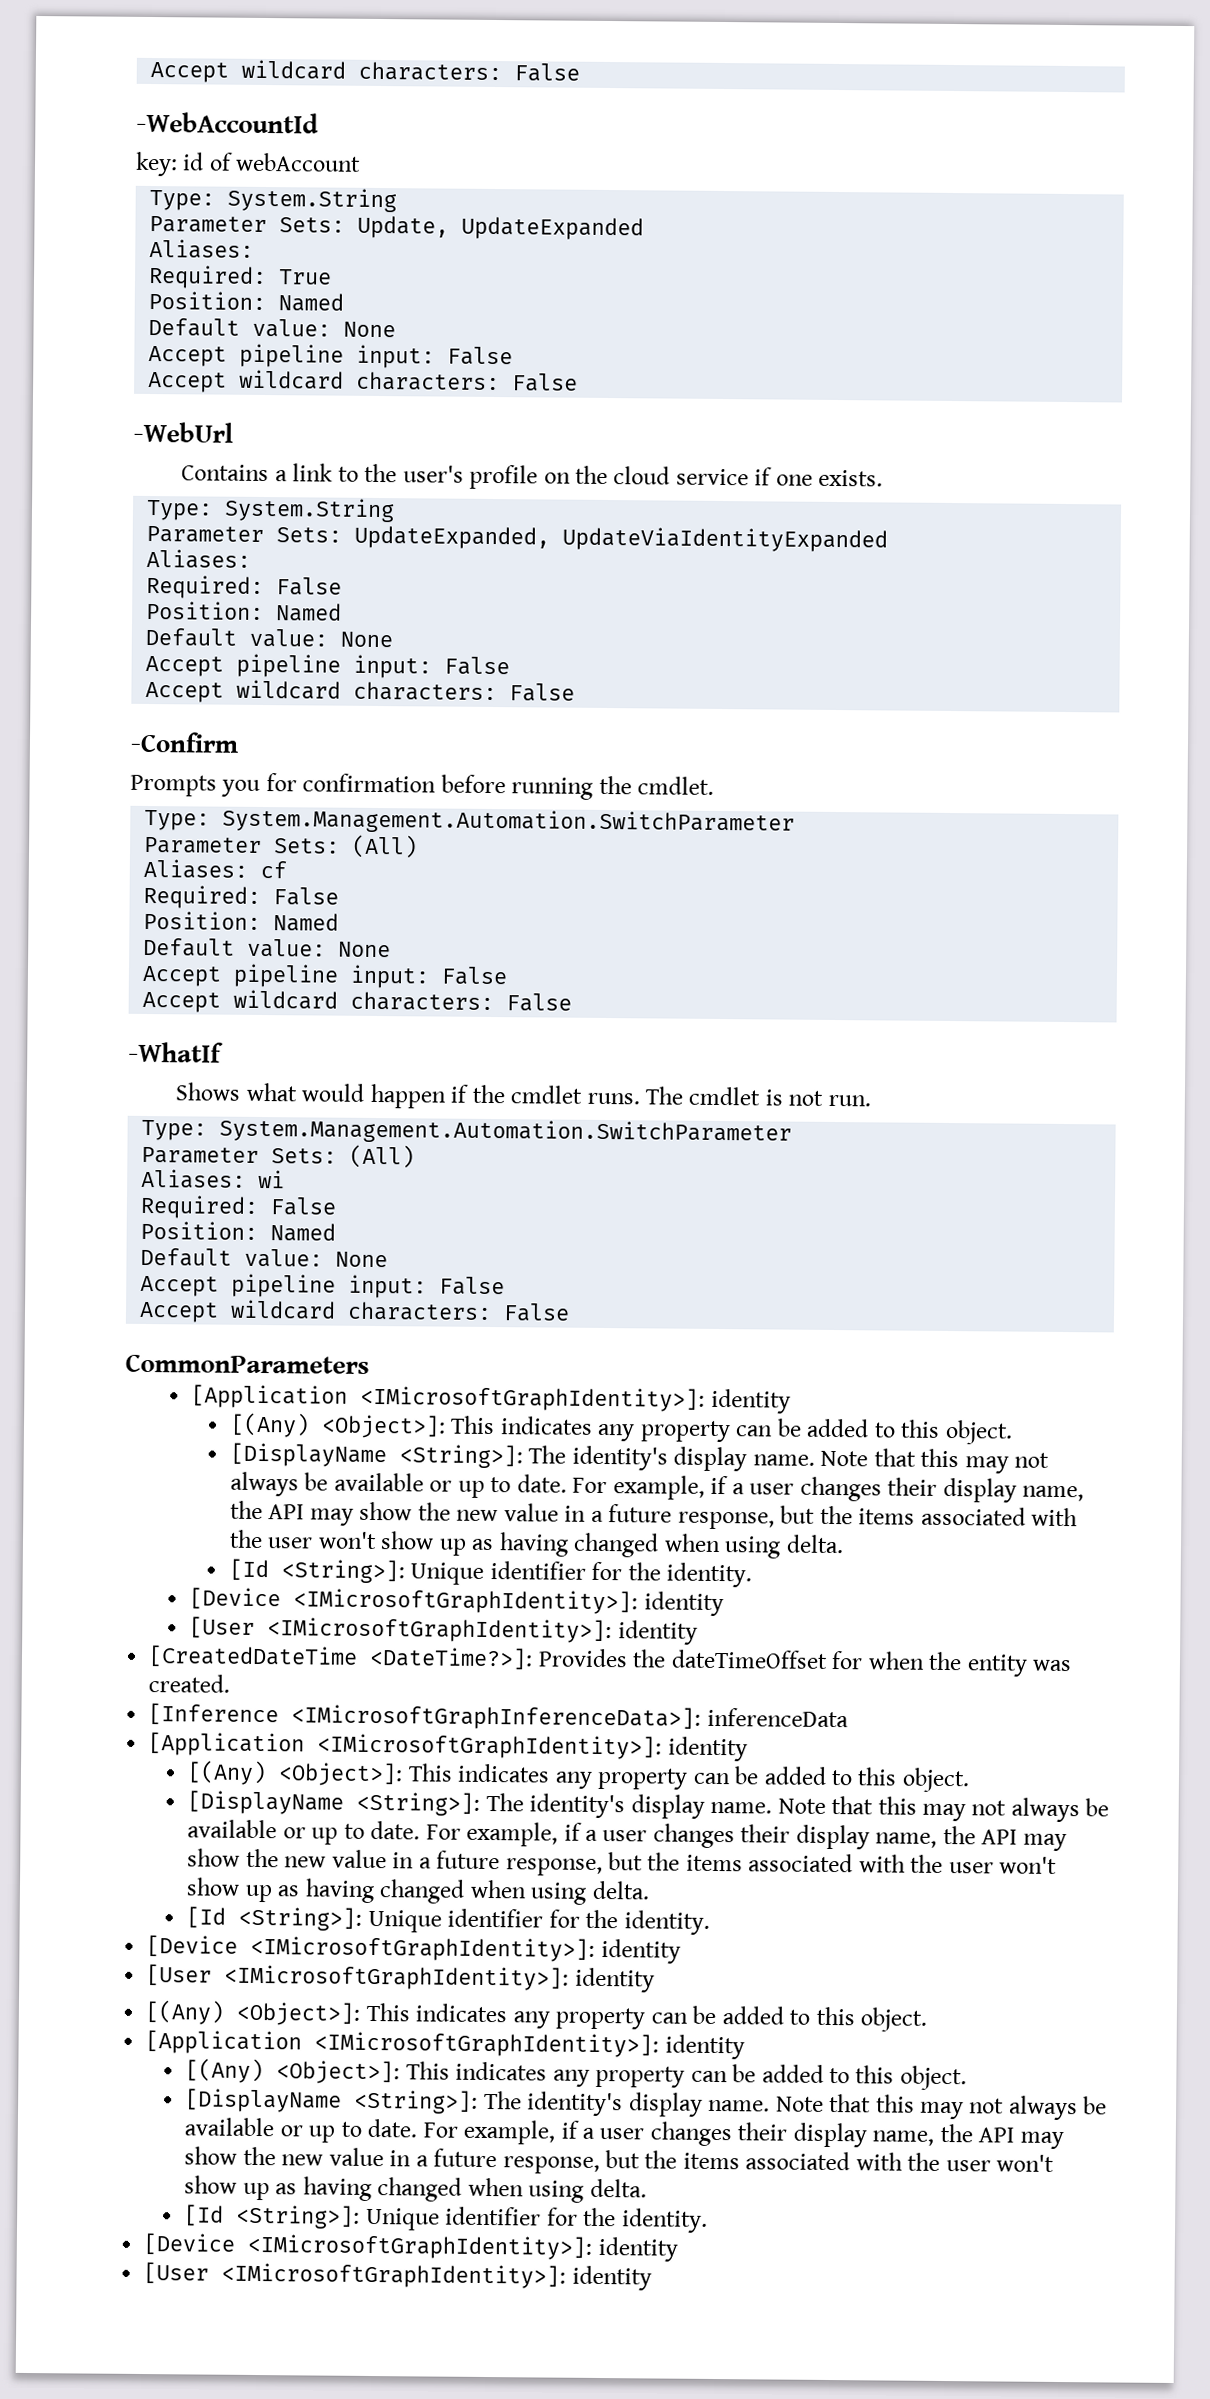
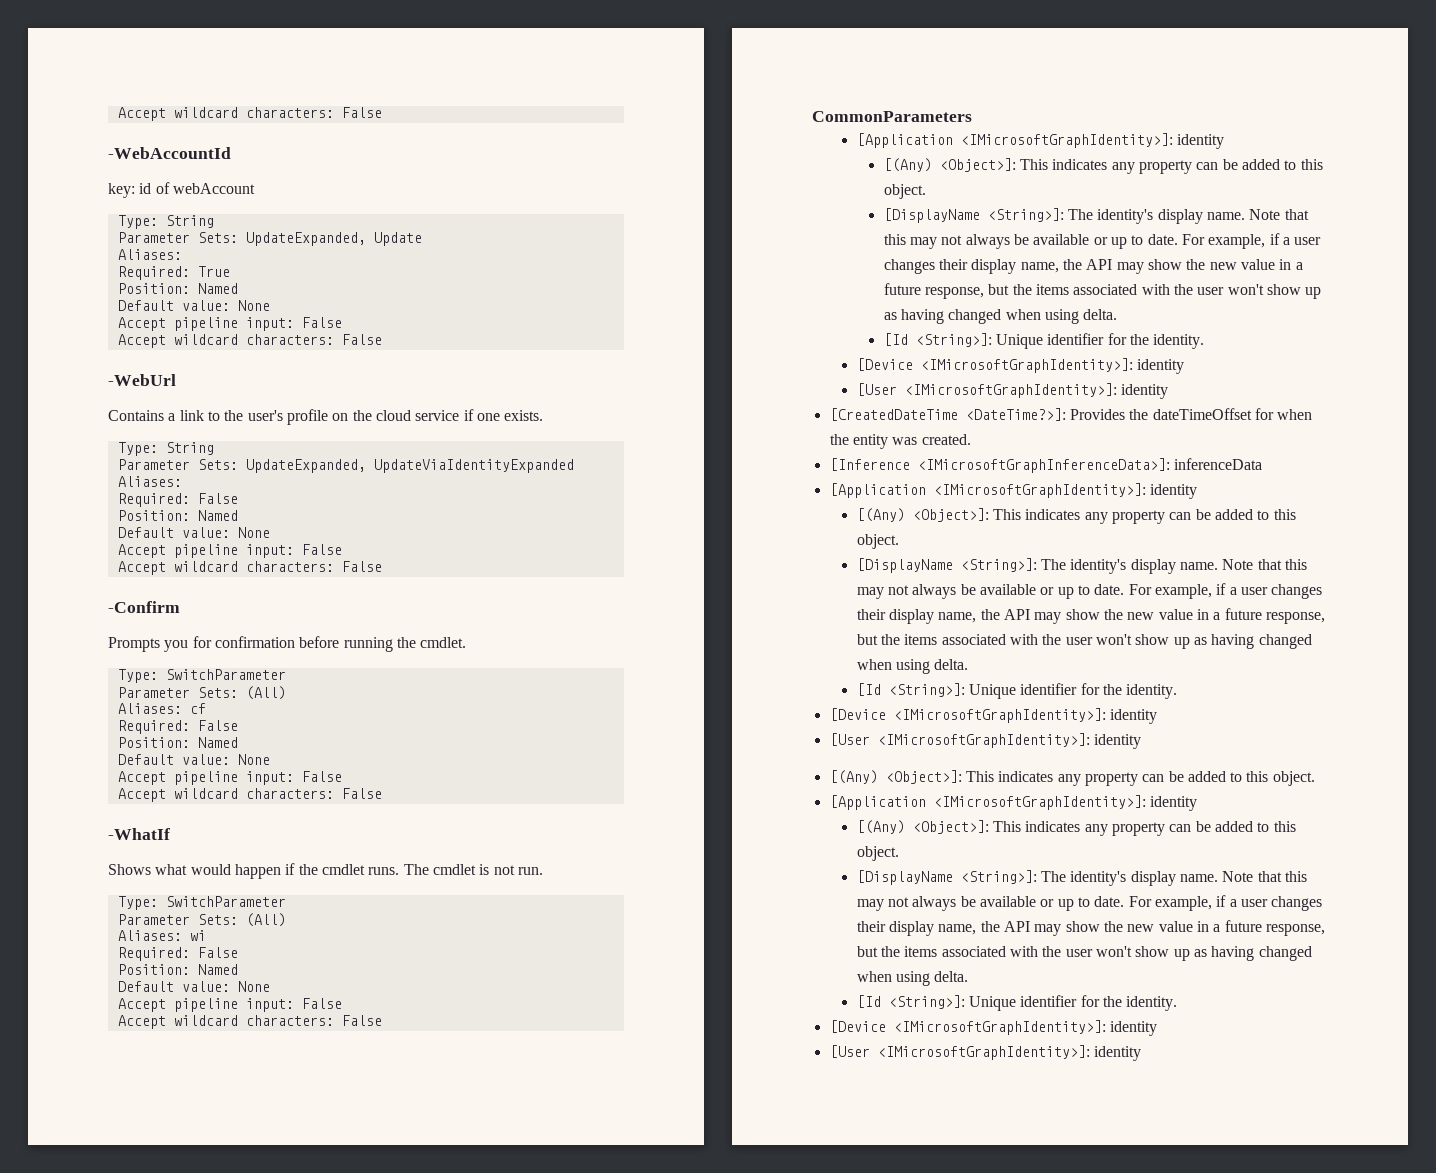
[227,187,398,213] [149,215,645,241] System.String // Parameter Sets: Update, UpdateExpanded -> [165,215,214,228] [117,232,422,246] String // Parameter Sets: UpdateExpanded, Update
[224,497,396,523] System.String -> [165,442,214,455] String
[222,807,796,836] System.Management.Automation.SwitchParameter -> [165,669,286,680] SwitchParameter
[219,1117,793,1146] System.Management.Automation.SwitchParameter -> [165,896,286,907] SwitchParameter

